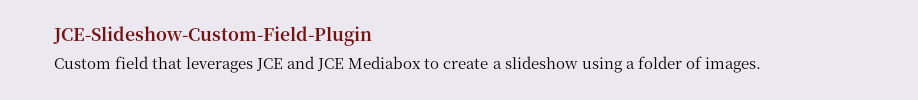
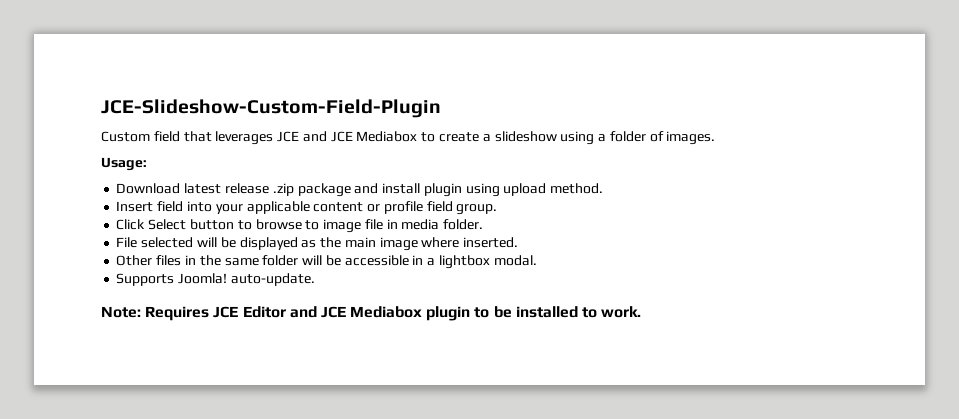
(761, 65) none -> [101,157,147,171] [116,183,604,197] [116,201,498,215] [116,219,484,233] [116,237,519,251] [116,255,537,269] [116,273,315,286] [101,306,642,321] // Usage: // Download latest release .zip package and install plugin using upload method. // Insert field into your applicable content or profile field group. // Click Select button to browse to image file in media folder. // File selected will be displayed as the main image where inserted. // Other files in the same folder will be accessible in a lightbox modal. // Supports Joomla! auto-update. // Note: Requires JCE Editor and JCE Mediabox plugin to be installed to work.

